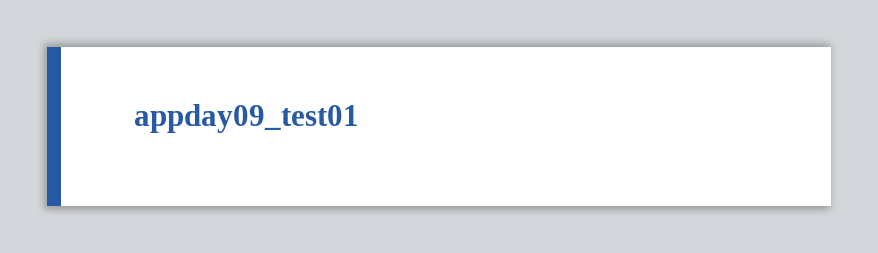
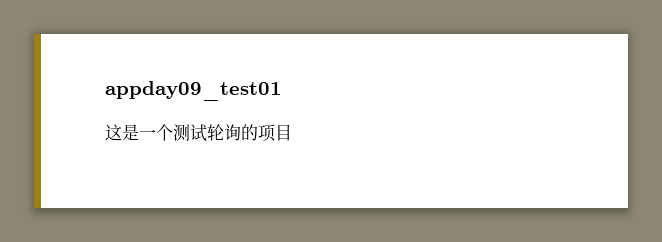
(359, 118) none -> [105,124,292,142] // 这是一个测试轮询的项目

